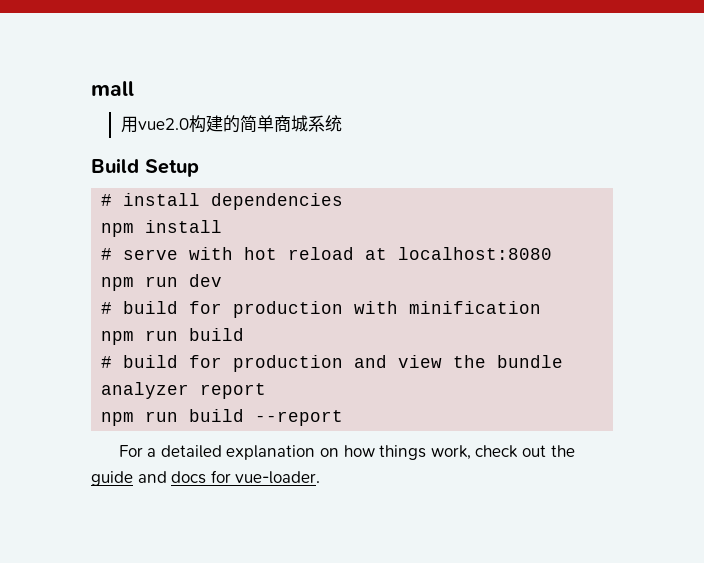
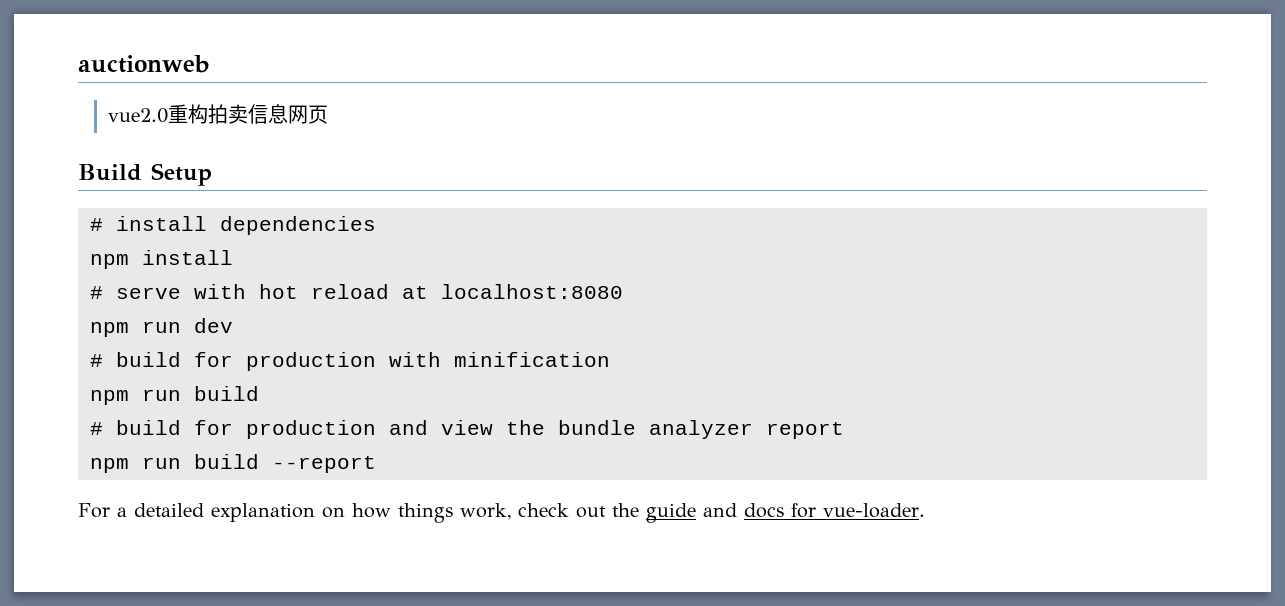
[91,81,134,96] [120,115,342,133] mall // 用vue2.0构建的简单商城系统 -> [78,55,210,73] [107,104,328,124] auctionweb // vue2.0重构拍卖信息网页

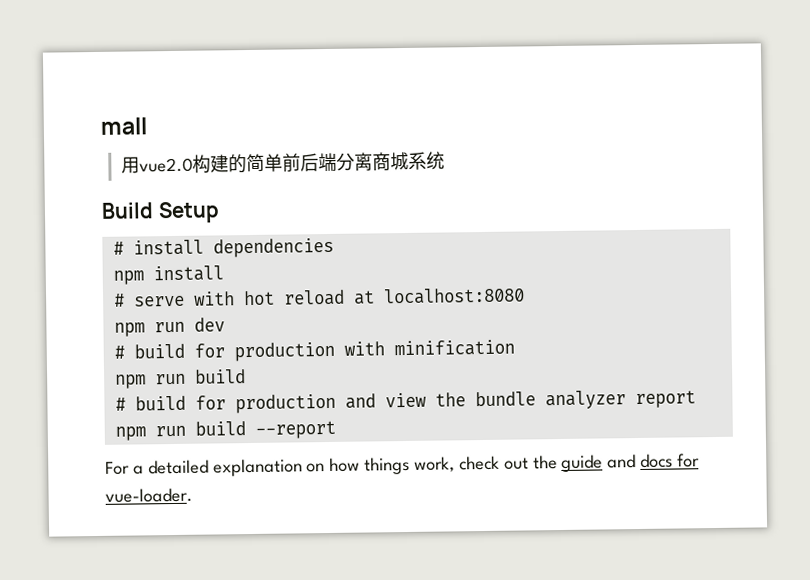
[78,55,210,73] [107,104,328,124] auctionweb // vue2.0重构拍卖信息网页 -> [100,117,147,135] [120,151,445,174] mall // 用vue2.0构建的简单前后端分离商城系统

